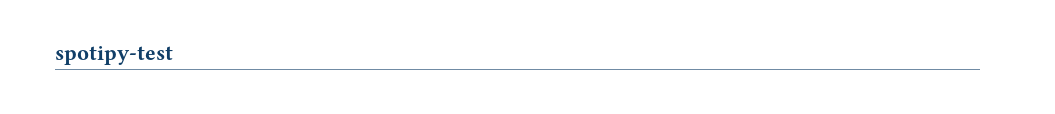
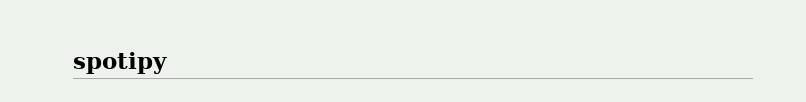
[55,46,173,65] spotipy-test -> [73,52,167,74] spotipy

